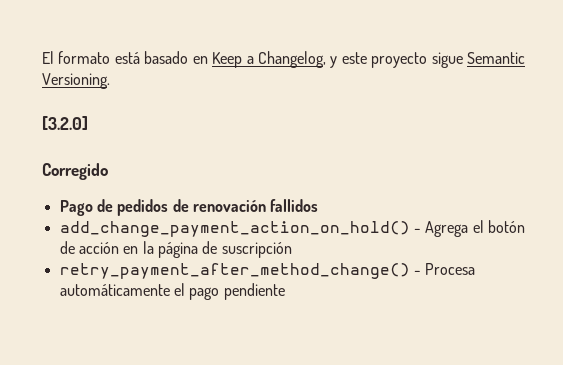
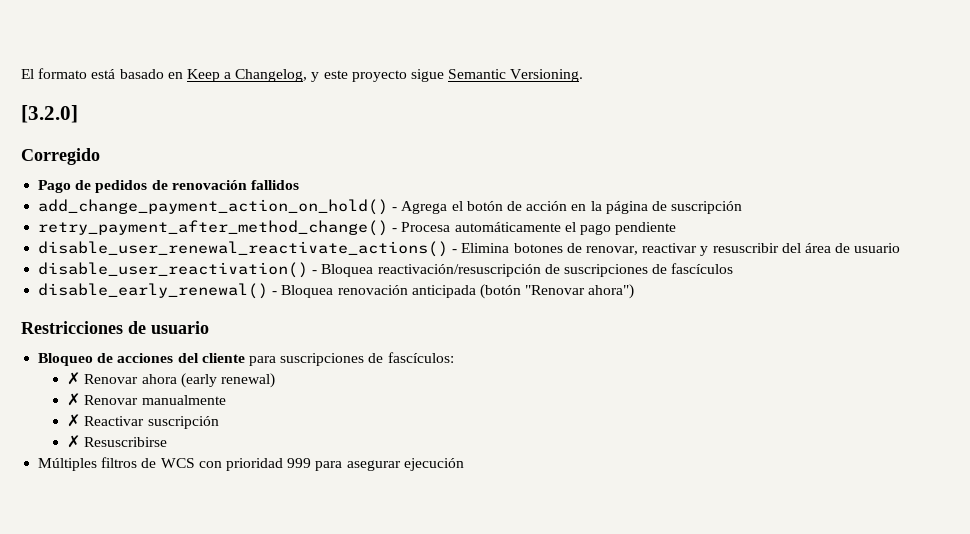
(285, 291) none -> [38,241,901,257] [38,262,734,278] [38,283,635,299] [21,321,209,334] [38,352,454,366] [67,372,275,388] [67,393,226,406] [67,414,219,429] [67,435,168,448] [38,457,464,471] // disable_user_renewal_reactivate_actions() - Elimina botones de renovar, reactivar y resuscribir del área de usuario // disable_user_reactivation() - Bloquea reactivación/resuscripción de suscripciones de fascículos // disable_early_renewal() - Bloquea renovación anticipada (botón "Renovar ahora") // Restricciones de usuario // Bloqueo de acciones del cliente para suscripciones de fascículos: // ✗ Renovar ahora (early renewal) // ✗ Renovar manualmente // ✗ Reactivar suscripción // ✗ Resuscribirse // Múltiples filtros de WCS con prioridad 999 para asegurar ejecución

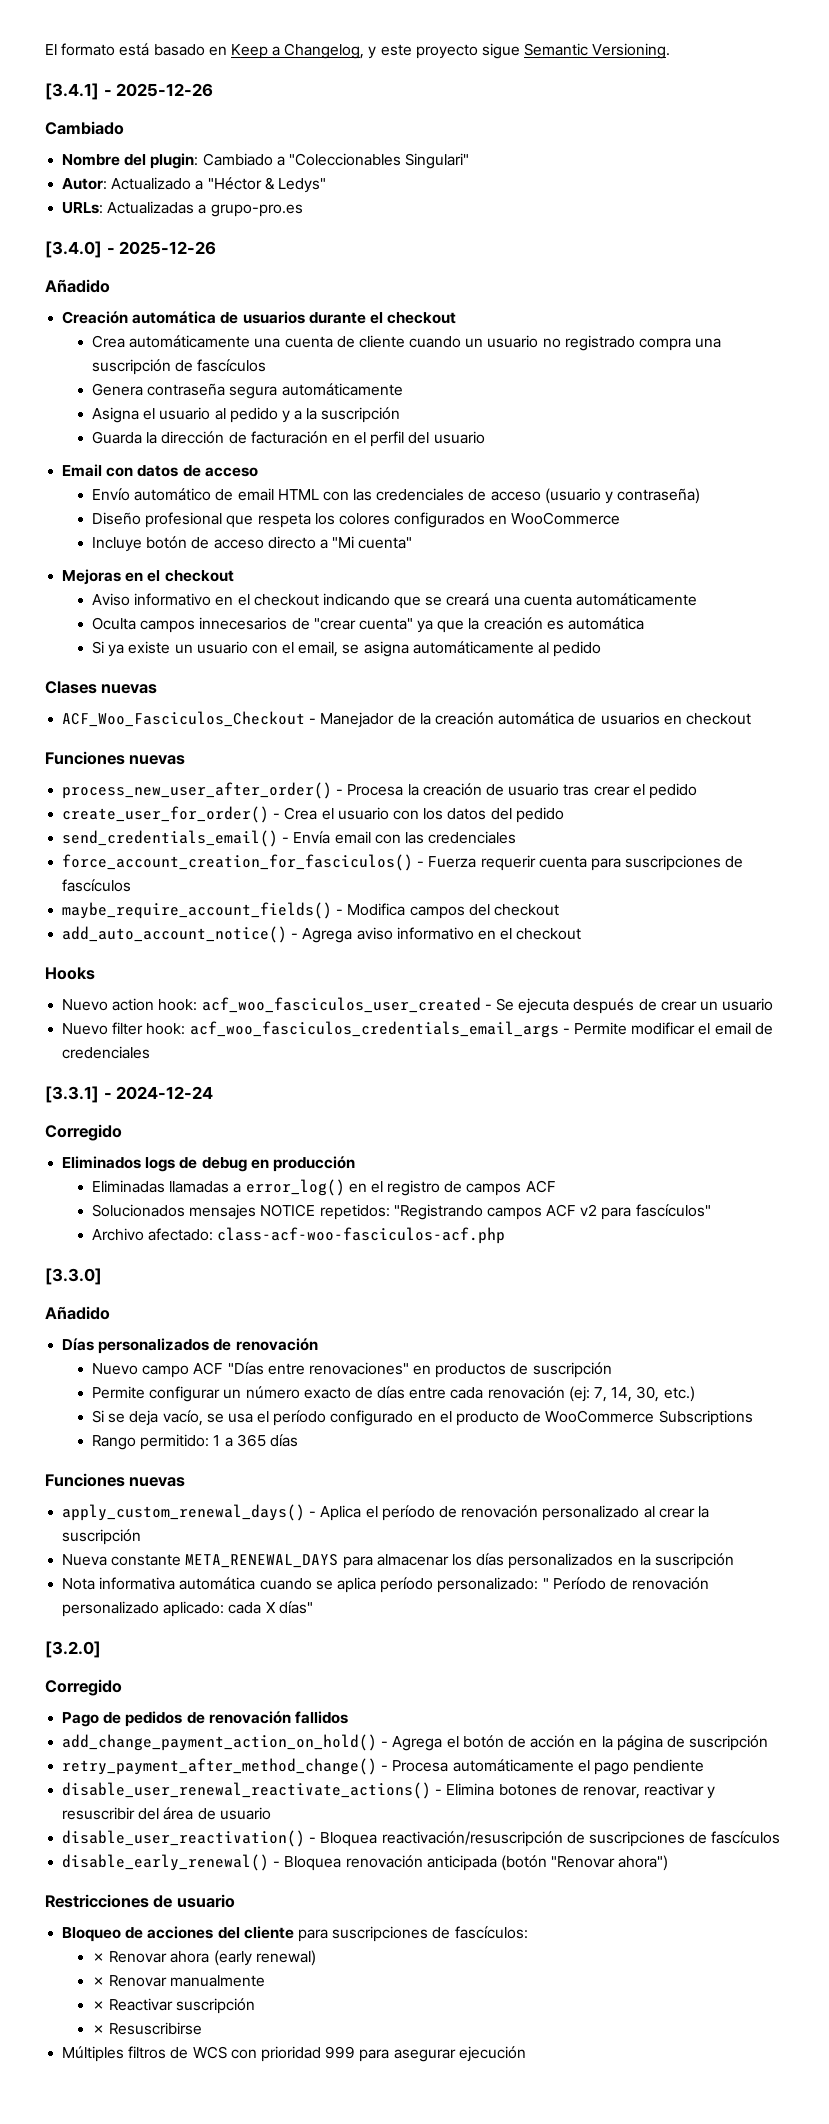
(584, 75) none -> [45,83,214,100] [45,121,124,135] [62,153,470,169] [62,177,326,193] [62,201,303,217] [45,241,217,258] [45,279,110,293] [62,311,457,324] [92,335,722,351] [92,359,267,375] [92,383,403,399] [92,407,401,423] [92,431,485,447] [62,464,258,477] [92,488,701,504] [92,512,621,528] [92,536,413,552] [62,569,234,585] [92,593,698,609] [92,617,645,633] [92,641,602,657] [45,681,158,694] [62,711,751,728] [45,751,186,765] [62,782,697,799] [62,806,564,823] [62,830,517,847] [62,854,744,871] [62,879,132,892] [62,902,559,919] [62,926,582,943] [45,967,95,980] [62,997,774,1014] [62,1021,773,1038] [62,1046,151,1059] [45,1086,214,1103] [45,1124,122,1141] [62,1156,355,1172] [92,1179,556,1196] [92,1204,711,1220] [92,1227,506,1244] [45,1268,102,1285] [45,1306,110,1320] [62,1338,318,1354] [92,1362,612,1378] [92,1386,695,1402] [92,1410,753,1426] [92,1434,298,1450] [45,1473,186,1487] [62,1504,709,1521] [62,1529,142,1545] [62,1553,734,1569] [62,1577,710,1593] [62,1601,313,1617] // [3.4.1] - 2025-12-26 // Cambiado // Nombre del plugin: Cambiado a "Coleccionables Singulari" // Autor: Actualizado a "Héctor & Ledys" // URLs: Actualizadas a grupo-pro.es // [3.4.0] - 2025-12-26 // Añadido // Creación automática de usuarios durante el checkout // Crea automáticamente una cuenta de cliente cuando un usuario no registrado compra una suscripción de fascículos // Genera contraseña segura automáticamente // Asigna el usuario al pedido y a la suscripción // Guarda la dirección de facturación en el perfil del usuario // Email con datos de acceso // Envío automático de email HTML con las credenciales de acceso (usuario y contraseña) // Diseño profesional que respeta los colores configurados en WooCommerce // Incluye botón de acceso directo a "Mi cuenta" // Mejoras en el checkout // Aviso informativo en el checkout indicando que se creará una cuenta automáticamente // Oculta campos innecesarios de "crear cuenta" ya que la creación es automática // Si ya existe un usuario con el email, se asigna automáticamente al pedido // Clases nuevas // ACF_Woo_Fasciculos_Checkout - Manejador de la creación automática de usuarios en checkout // Funciones nuevas // process_new_user_after_order() - Procesa la creación de usuario tras crear el pedido // create_user_for_order() - Crea el usuario con los datos del pedido // send_credentials_email() - Envía email con las credenciales // force_account_creation_for_fasciculos() - Fuerza requerir cuenta para suscripciones de fascículos // maybe_require_account_fields() - Modifica campos del checkout // add_auto_account_notice() - Agrega aviso informativo en el checkout // Hooks // Nuevo action hook: acf_woo_fasciculos_user_created - Se ejecuta después de crear un usuario // Nuevo filter hook: acf_woo_fasciculos_credentials_email_args - Permite modificar el email de credenciales // [3.3.1] - 2024-12-24 // Corregido // Eliminados logs de debug en producción // Eliminadas llamadas a error_log() en el registro de campos ACF // Solucionados mensajes NOTICE repetidos: "Registrando campos ACF v2 para fascículos" // Archivo afectado: class-acf-woo-fasciculos-acf.php // [3.3.0] // Añadido // Días personalizados de renovación // Nuevo campo ACF "Días entre renovaciones" en productos de suscripción // Permite configurar un número exacto de días entre cada renovación (ej: 7, 14, 30, etc.) // Si se deja vacío, se usa el período configurado en el producto de WooCommerce Subscriptions // Rango permitido: 1 a 365 días // Funciones nuevas // apply_custom_renewal_days() - Aplica el período de renovación personalizado al crear la suscripción // Nueva constante META_RENEWAL_DAYS para almacenar los días personalizados en la suscripción // Nota informativa automática cuando se aplica período personalizado: " Período de renovación personalizado aplicado: cada X días"

